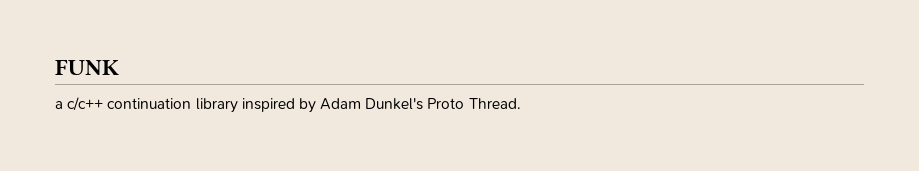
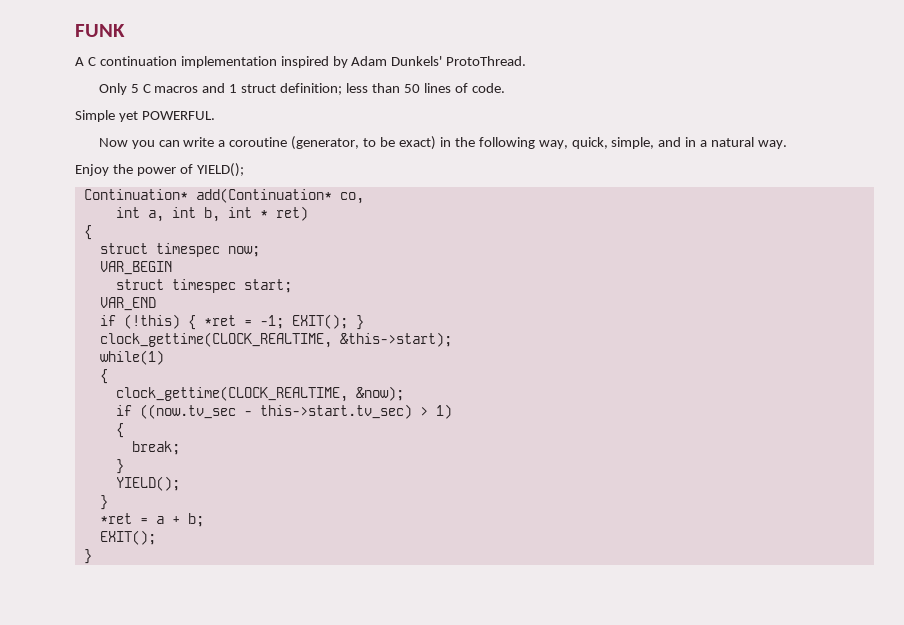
[55,97,521,113] a c/c++ continuation library inspired by Adam Dunkel's Proto Thread. -> [75,56,527,68] [98,83,505,95] [75,110,215,122] [98,136,788,150] [75,163,244,177] [83,188,364,204] [115,206,308,222] [83,225,92,240] [99,243,260,257] [99,261,172,275] [115,279,292,293] [99,297,156,311] [99,314,364,330] [99,332,452,348] [99,350,164,365] [99,369,108,384] [115,386,404,402] [115,404,452,419] [115,423,124,438] [131,441,180,455] [115,459,124,474] [115,476,180,491] [99,495,108,510] [99,513,204,527] [99,530,156,545] [83,549,92,564] A C continuation implementation inspired by Adam Dunkels' ProtoThread. // Only 5 C macros and 1 struct definition; less than 50 lines of code. // Simple yet POWERFUL. // Now you can write a coroutine (generator, to be exact) in the following way, quick, simple, and in a natural way. // Enjoy the power of YIELD(); // Continuation* add(Continuation* co, // int a, int b, int * ret) // { // struct timespec now; // VAR_BEGIN // struct timespec start; // VAR_END // if (!this) { *ret = -1; EXIT(); } // clock_gettime(CLOCK_REALTIME, &this->start); // while(1) // { // clock_gettime(CLOCK_REALTIME, &now); // if ((now.tv_sec - this->start.tv_sec) > 1) // { // break; // } // YIELD(); // } // *ret = a + b; // EXIT(); // }

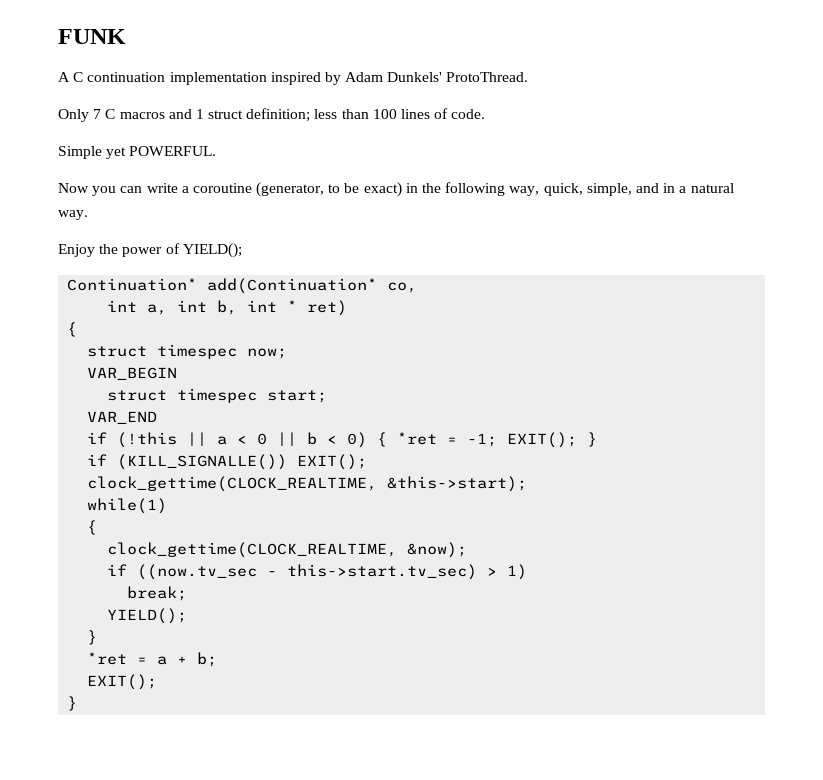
[130,84,139,93] 5 -> [93,109,102,119] 7
[403,84,420,93] 50 -> [372,109,397,119] 100
[123,314,180,329] (!this) -> [117,432,368,448] (!this || a < 0 || b < 0)
(364, 322) none -> [87,454,368,470] // if (KILL_SIGNALLE()) EXIT();
[115,423,124,438] // { -> (528, 572) none
[115,459,124,474] // } -> (188, 593) none

